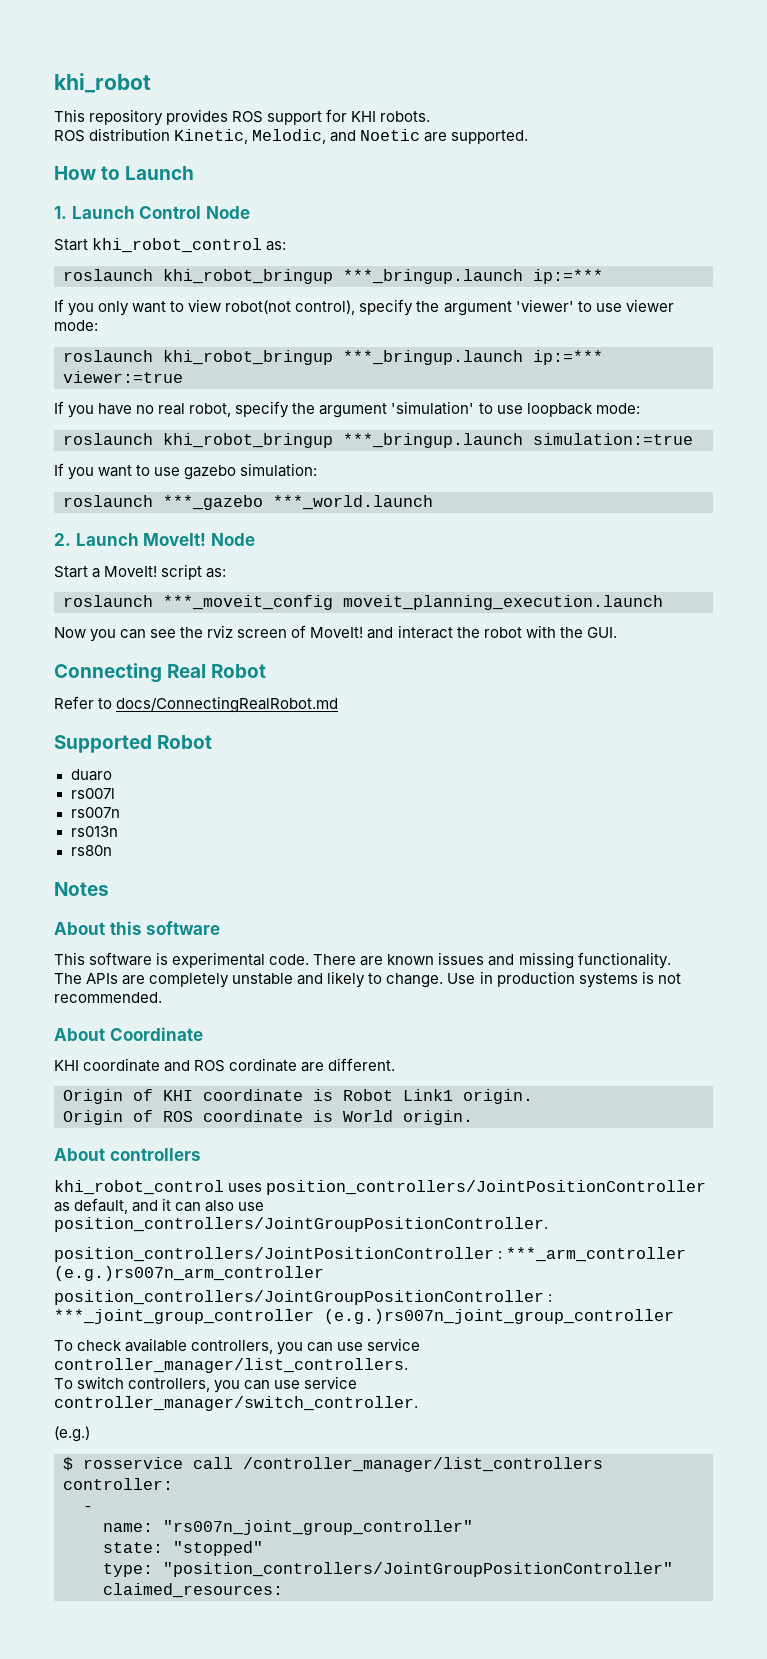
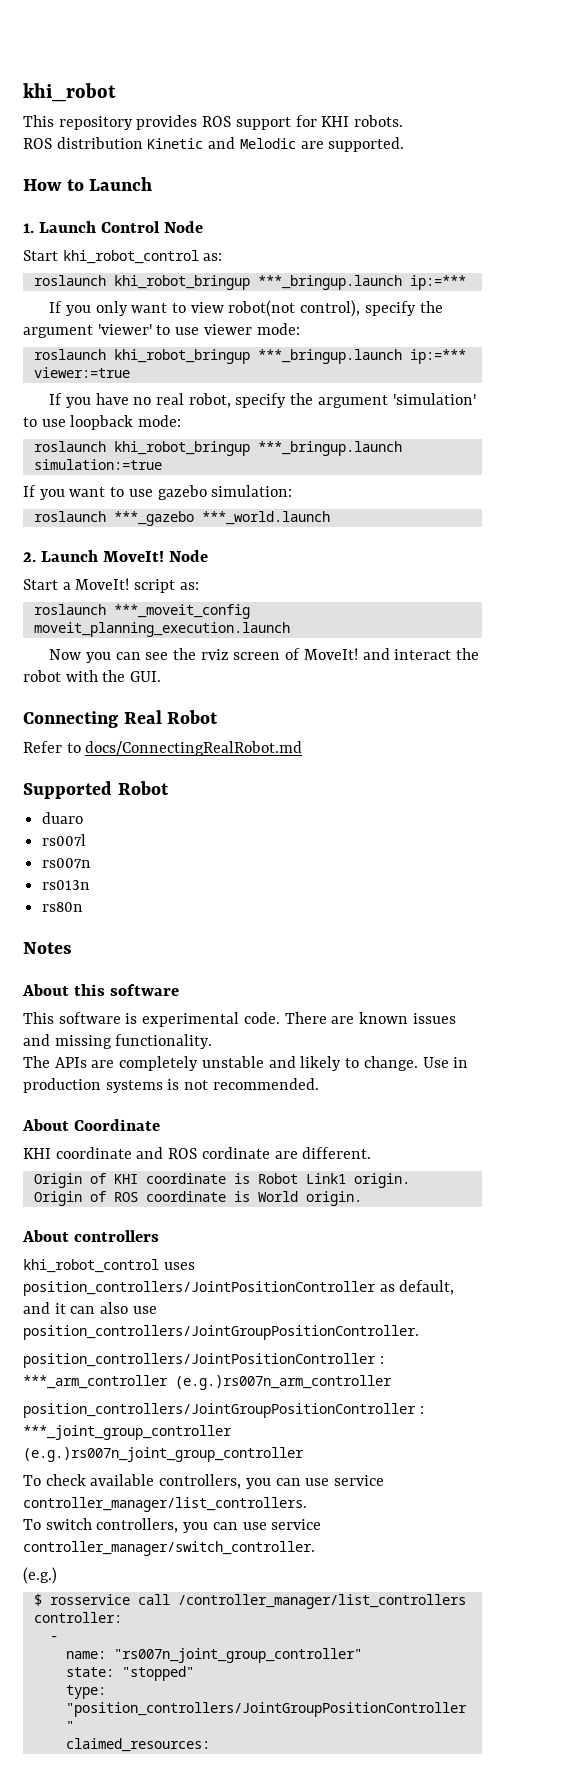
[174,129,421,144] Kinetic, Melodic, and Noetic -> [147,137,296,149] Kinetic and Melodic

